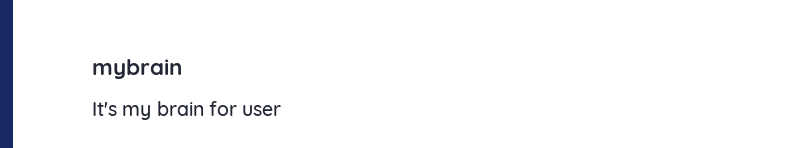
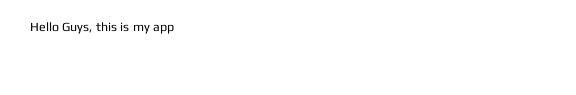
[92,59,182,79] [92,101,282,120] mybrain // It's my brain for user -> [30,22,174,34] Hello Guys, this is my app

